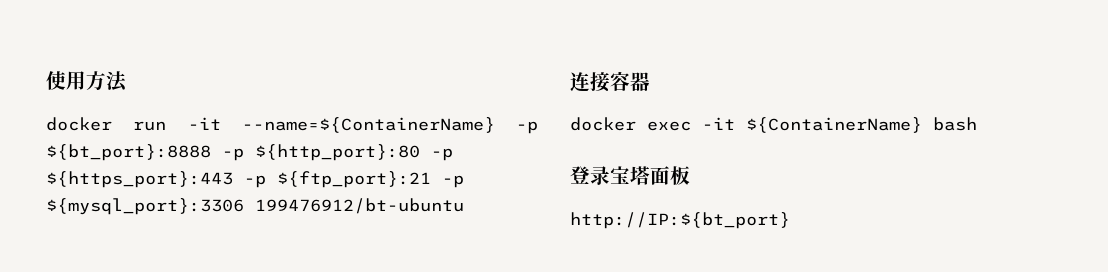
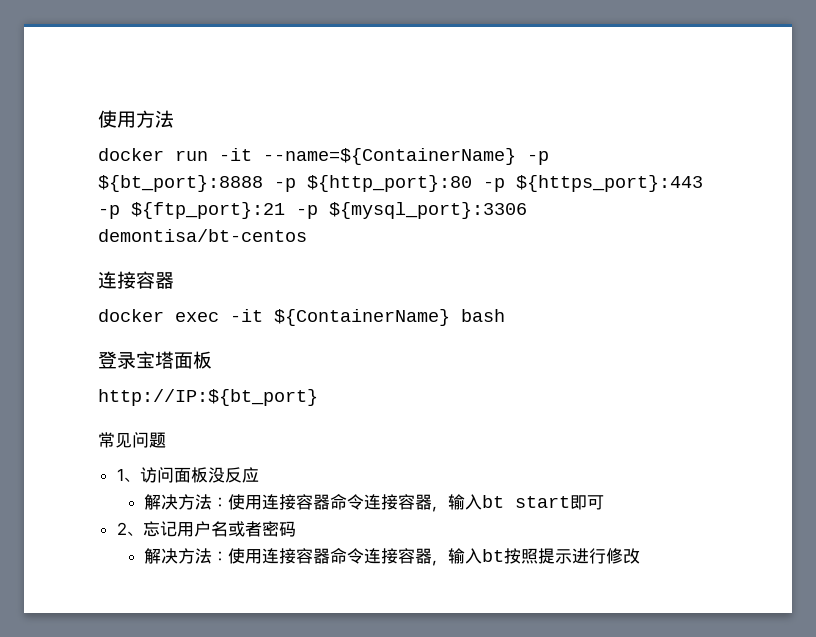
[255,198,464,214] 199476912/bt-ubuntu -> [98,229,307,242] demontisa/bt-centos
(790, 220) none -> [98,432,166,448] [116,467,259,483] [144,494,605,512] [116,521,296,537] [144,548,641,566] // 常见问题 // 1、访问面板没反应 // 解决方法：使用连接容器命令连接容器，输入bt start即可 // 2、忘记用户名或者密码 // 解决方法：使用连接容器命令连接容器，输入bt按照提示进行修改

